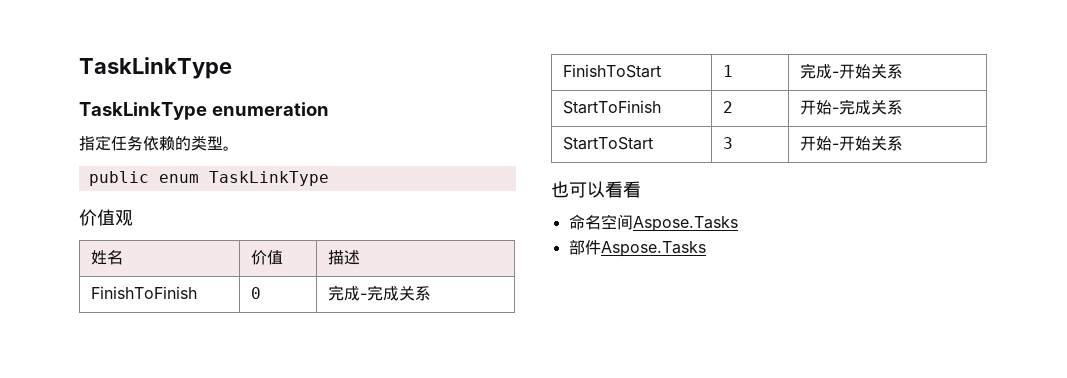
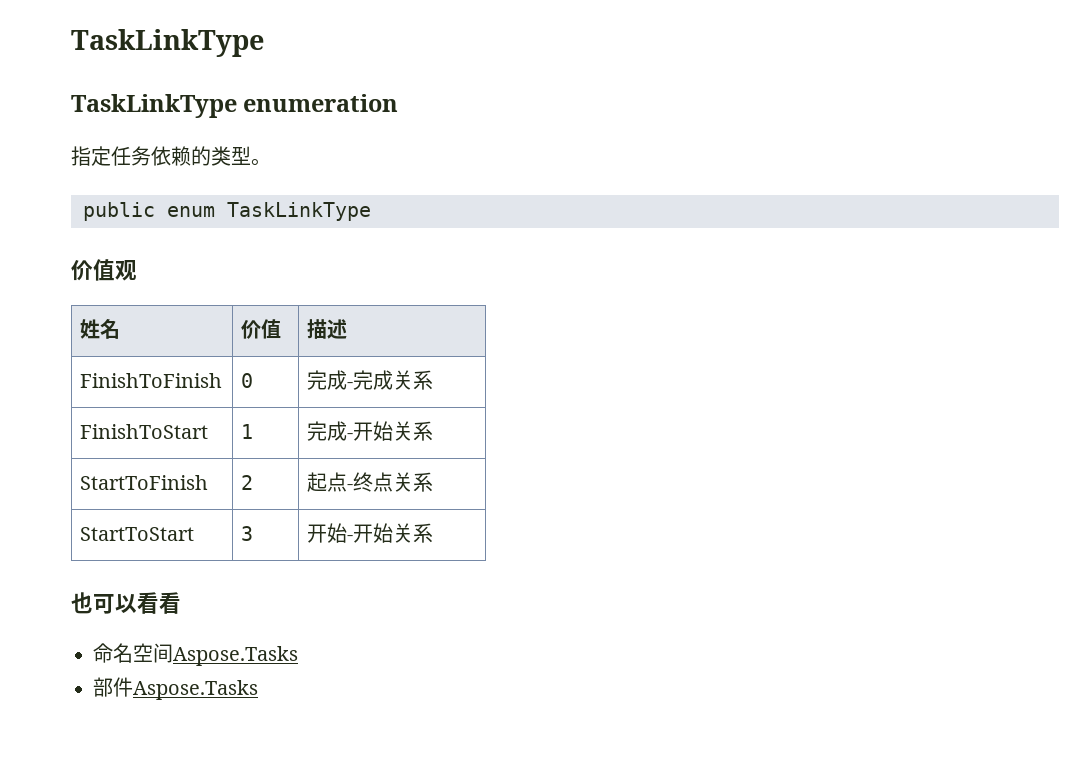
[799,99,871,115] 开始-完成 -> [307,472,394,492] 起点-终点

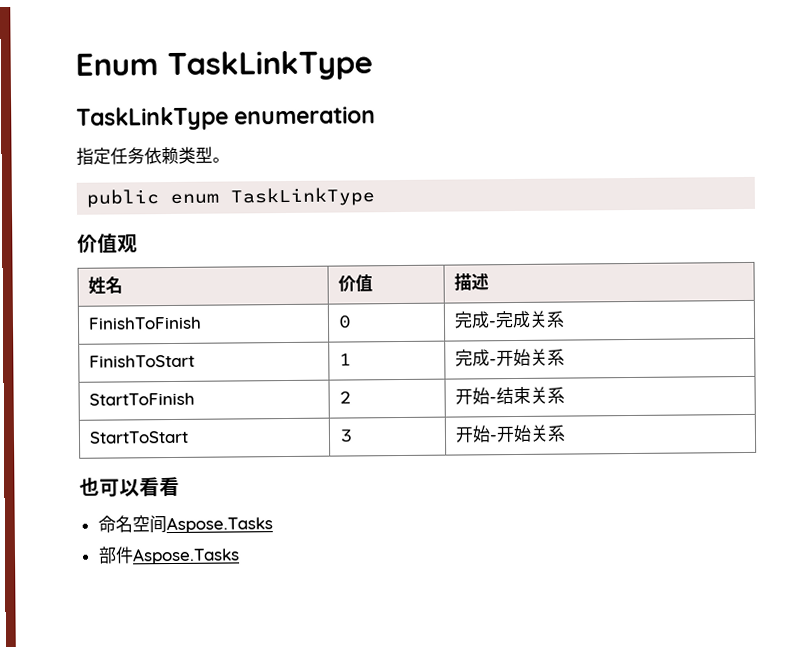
(71, 43) none -> [75,53,159,76] Enum
[191,146,211,166] 的 -> (179, 155) none
[307,472,394,492] 起点-终点 -> [454,386,531,405] 开始-结束

